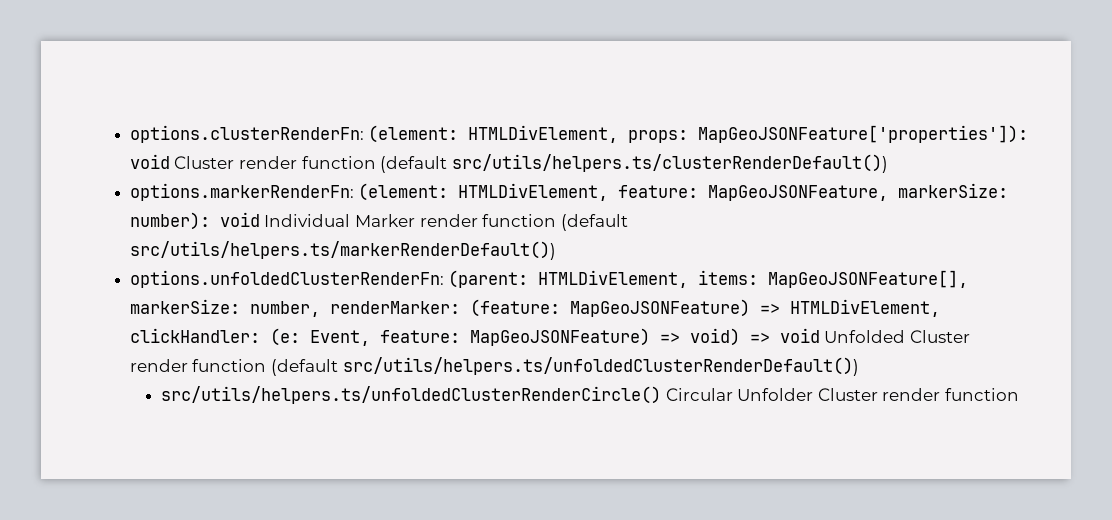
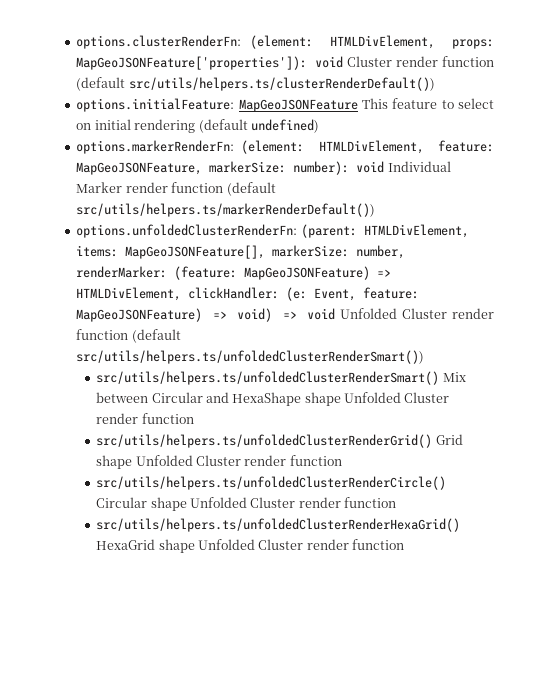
(888, 163) none -> [76,98,494,112] [76,119,319,133] // options.initialFeature: MapGeoJSONFeature This feature to select on initial rendering (default undefined)
[342,357,859,376] src/utils/helpers.ts/unfoldedClusterRenderDefault()) -> [76,350,425,364] [96,371,466,385] [96,392,450,406] [96,413,194,424] [96,434,463,448] [96,455,342,469] src/utils/helpers.ts/unfoldedClusterRenderSmart()) // src/utils/helpers.ts/unfoldedClusterRenderSmart() Mix between Circular and HexaShape shape Unfolded Cluster render function // src/utils/helpers.ts/unfoldedClusterRenderGrid() Grid shape Unfolded Cluster render function
[737,388,1019,401] Unfolder Cluster render function -> [150,497,397,511] [96,518,461,532] [96,539,405,553] shape Unfolded Cluster render function // src/utils/helpers.ts/unfoldedClusterRenderHexaGrid() HexaGrid shape Unfolded Cluster render function

